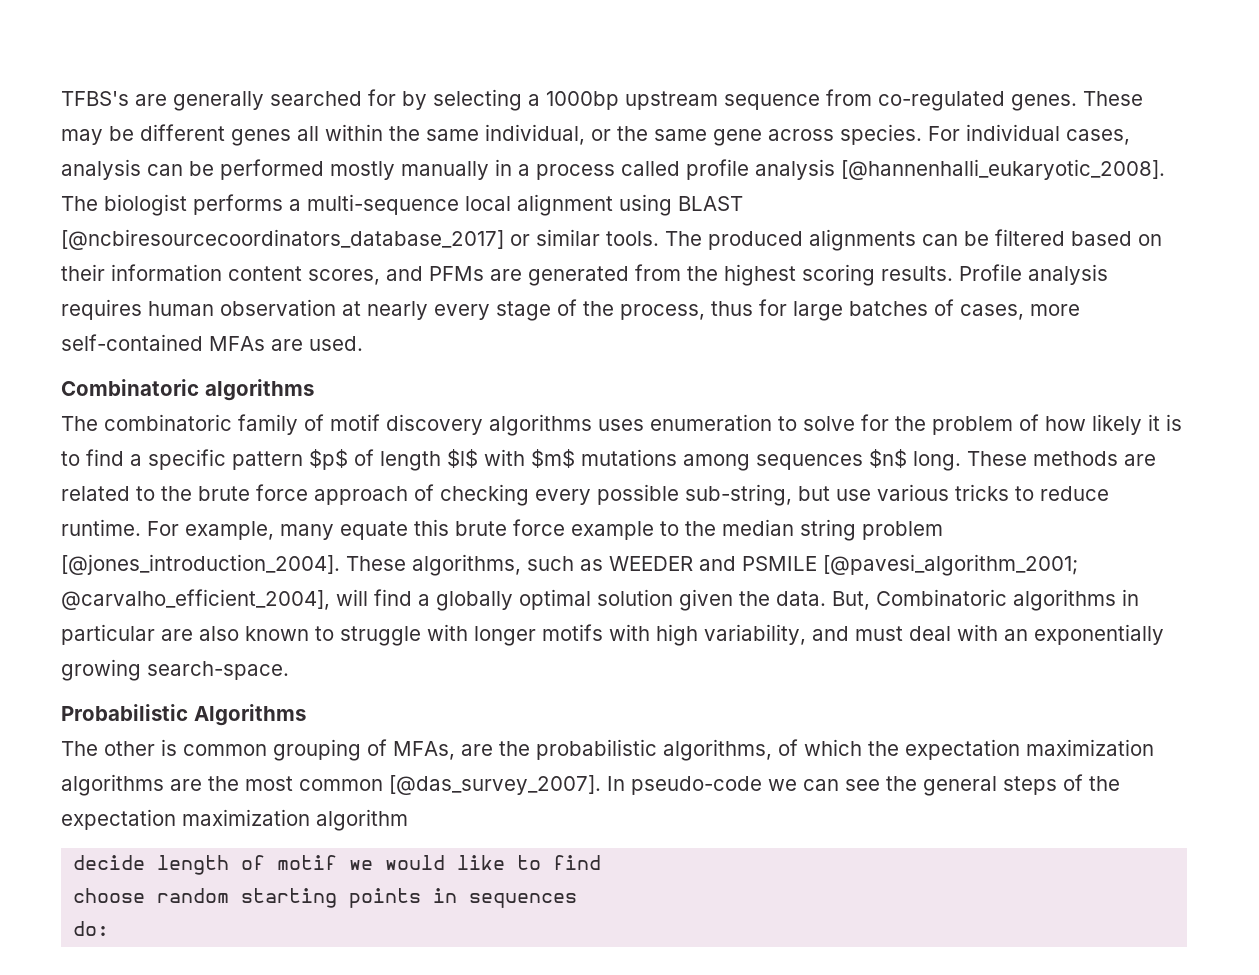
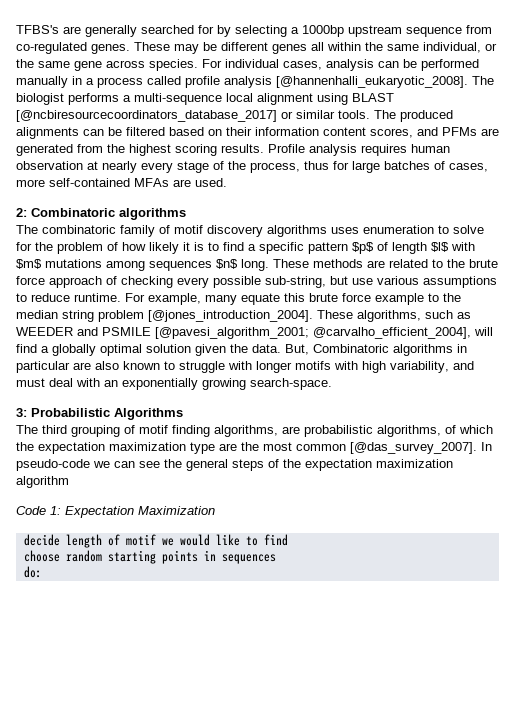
[330,161,395,180] mostly -> (479, 65) none
(363, 343) none -> [16,208,27,217] 2:
[955,484,1009,501] tricks -> [423,276,497,288] assumptions
(289, 670) none -> [16,408,27,417] 3:
[104,739,530,761] other is common grouping of MFAs, are the -> [42,425,300,437] third grouping of motif finding algorithms, are
[61,774,164,796] algorithms -> [190,442,215,454] type
(408, 820) none -> [16,506,215,518] // Code 1: Expectation Maximization

